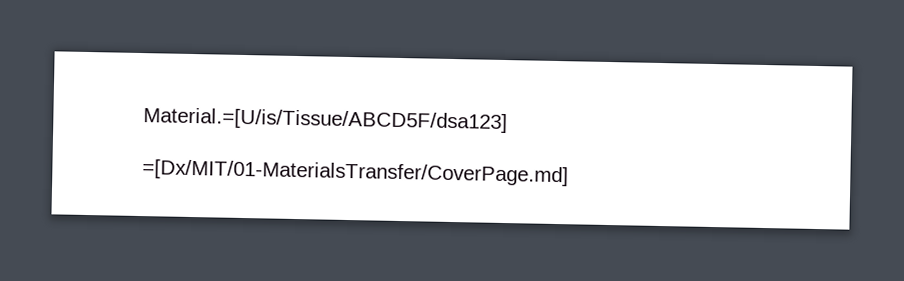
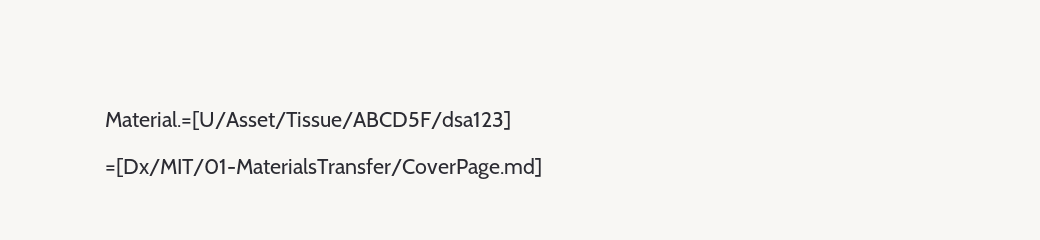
[143,107,508,134] Material.=[U/is/Tissue/ABCD5F/dsa123] -> [105,111,511,130] Material.=[U/Asset/Tissue/ABCD5F/dsa123]

